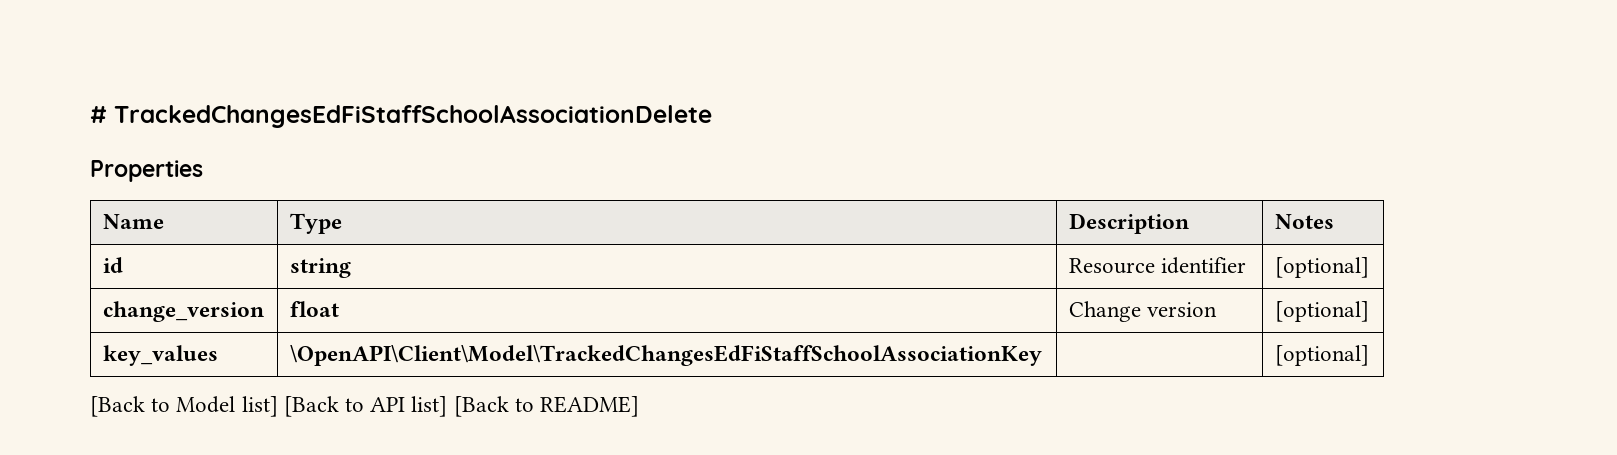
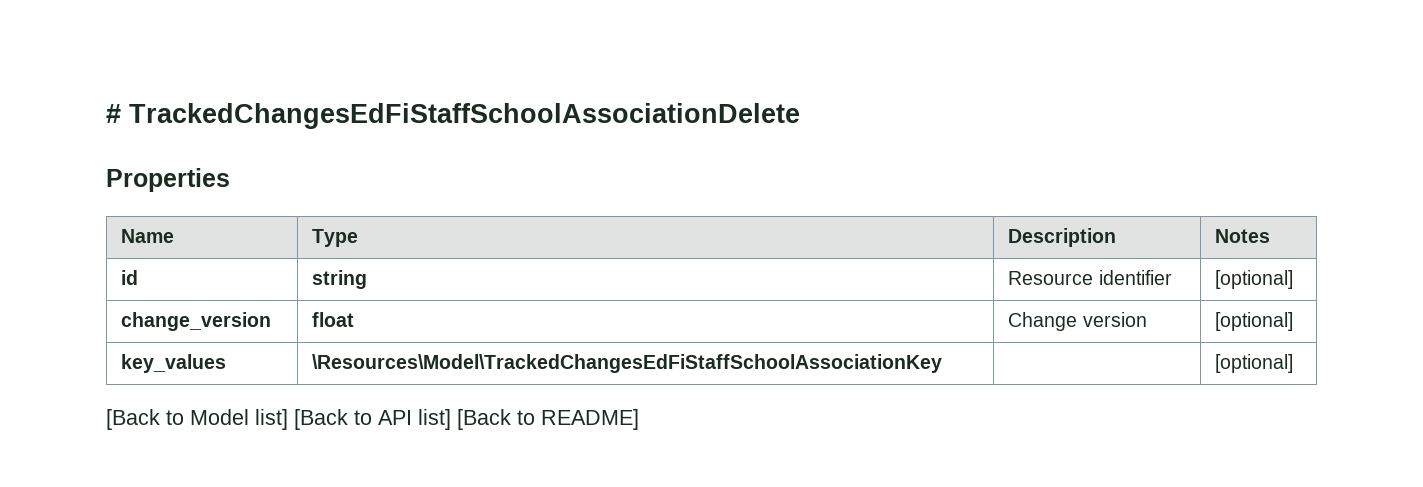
[289,345,1042,366] \OpenAPI\Client\Model\TrackedChangesEdFiStaffSchoolAssociationKey -> [312,354,943,373] \Resources\Model\TrackedChangesEdFiStaffSchoolAssociationKey

